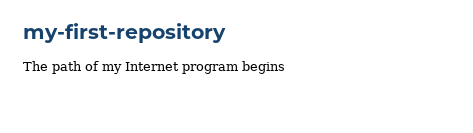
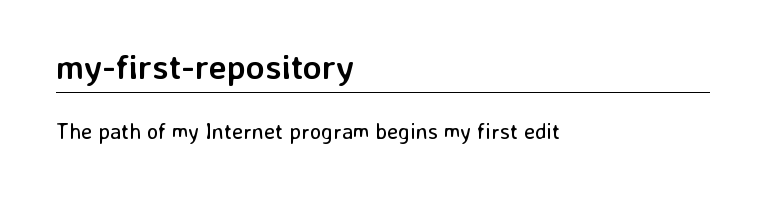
(285, 67) none -> [444,123,560,144] my first edit

